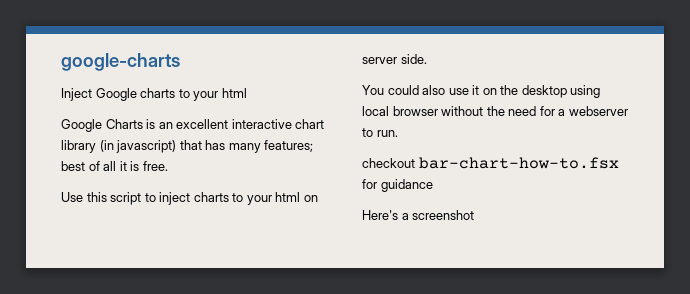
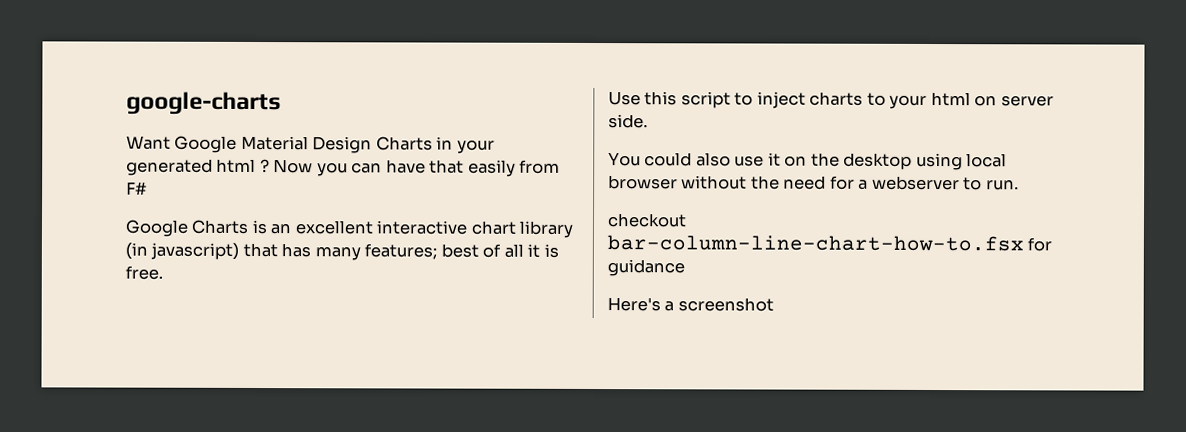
[61,88,247,101] Inject Google charts to your html -> [126,135,495,154] [126,158,561,177] [126,181,147,195] Want Google Material Design Charts in your generated html ? Now you can have that easily from F#
[418,157,619,169] bar-chart-how-to.fsx -> [607,235,1024,252] bar-column-line-chart-how-to.fsx

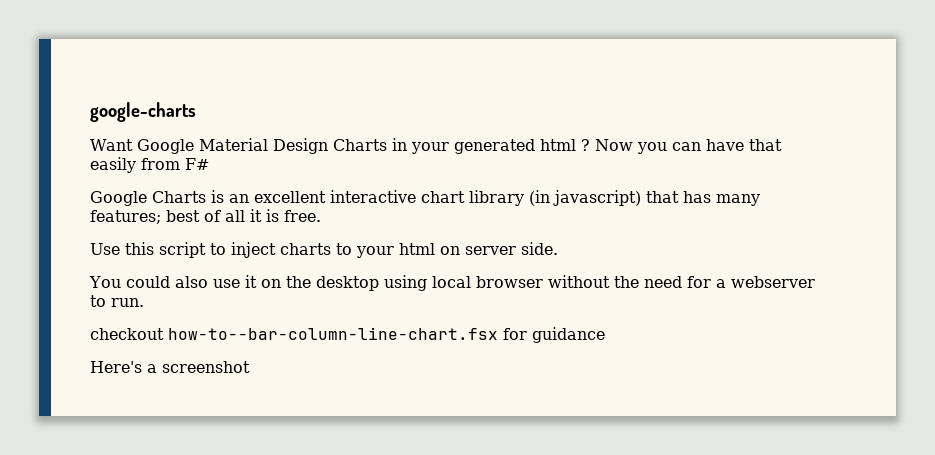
[607,235,1024,252] bar-column-line-chart-how-to.fsx -> [168,327,498,340] how-to--bar-column-line-chart.fsx

